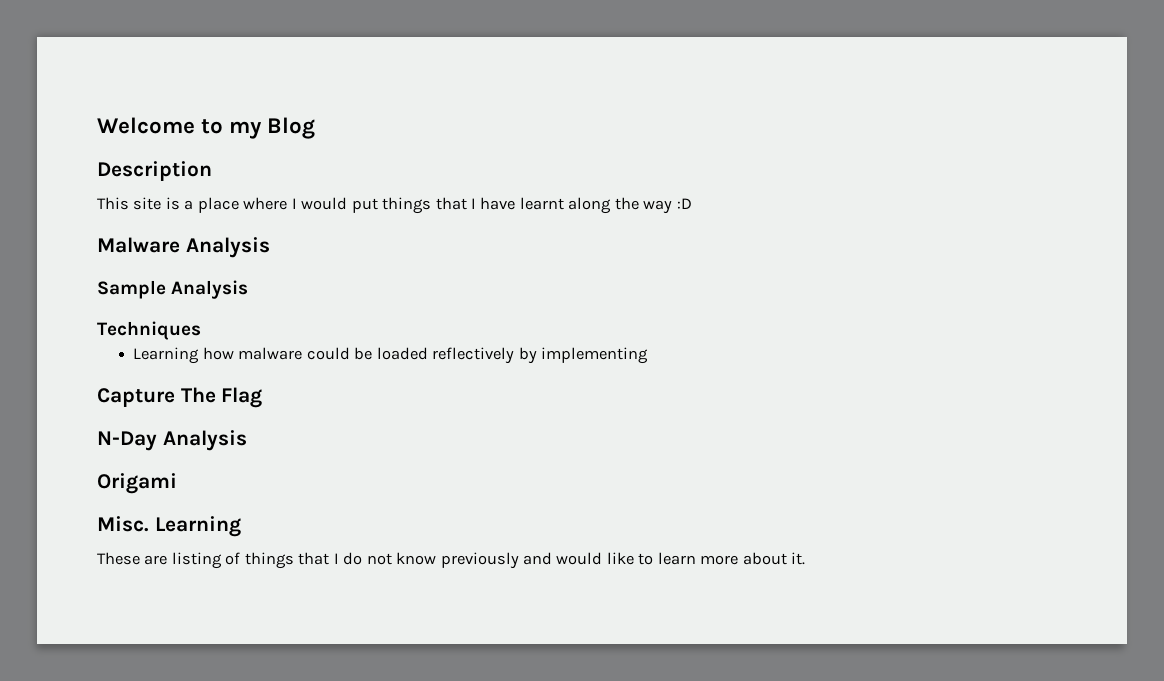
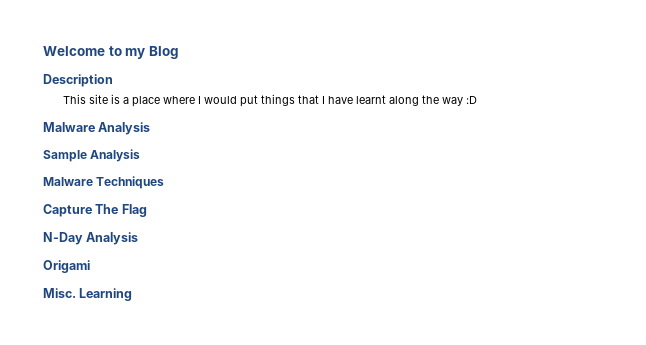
(249, 289) none -> [43,177,93,186] Malware
[133,347,649,364] // Learning how malware could be loaded reflectively by implementing -> (165, 182) none
[97,552,806,569] // These are listing of things that I do not know previously and would like to learn more about it. -> (133, 294) none

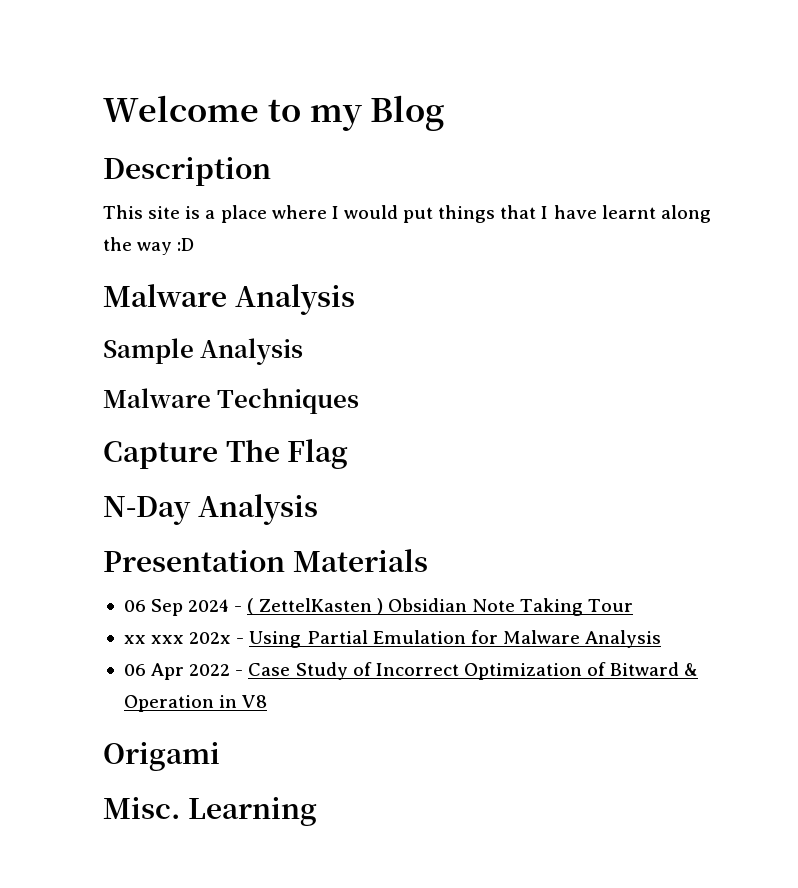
(139, 238) none -> [103,549,428,572] [123,598,634,616] [123,630,662,648] [123,662,699,680] [123,695,268,712] // Presentation Materials // 06 Sep 2024 - ( ZettelKasten ) Obsidian Note Taking Tour // xx xxx 202x - Using Partial Emulation for Malware Analysis // 06 Apr 2022 - Case Study of Incorrect Optimization of Bitward & Operation in V8

